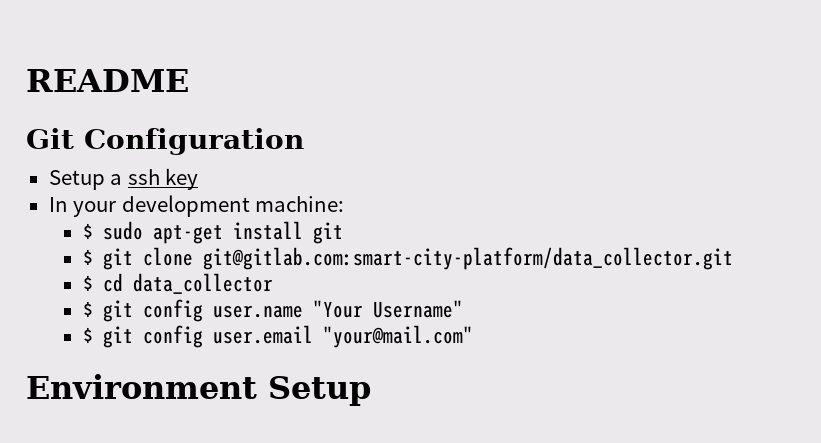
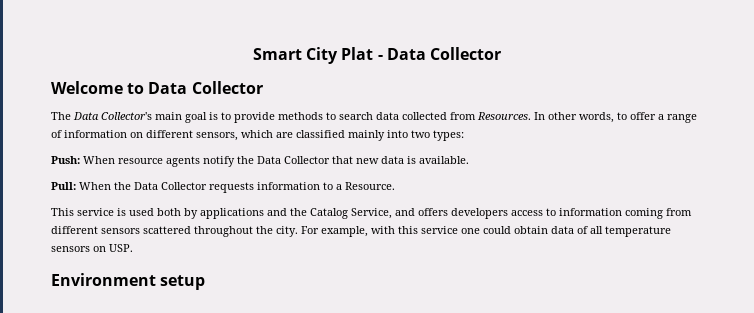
[26,69,189,92] [26,128,304,155] [48,168,199,190] [48,195,345,217] [82,221,343,244] [82,247,733,270] [82,273,273,294] [82,299,463,322] [82,325,473,348] README // Git Configuration // Setup a ssh key // In your development machine: // $ sudo apt-get install git // $ git clone git@gitlab.com:smart-city-platform/data_collector.git // $ cd data_collector // $ git config user.name "Your Username" // $ git config user.email "your@mail.com" -> [253,47,501,64] [51,81,263,94] [51,112,697,123] [51,130,464,141] [51,156,469,167] [51,182,395,193] [51,208,692,219] [51,226,671,237] [51,244,133,252] Smart City Plat - Data Collector // Welcome to Data Collector // The Data Collector's main goal is to provide methods to search data collected from Resources. In other words, to offer a range of information on different sensors, which are classified mainly into two types: // Push: When resource agents notify the Data Collector that new data is available. // Pull: When the Data Collector requests information to a Resource. // This service is used both by applications and the Catalog Service, and offers developers access to information coming from different sensors scattered throughout the city. For example, with this service one could obtain data of all temperature sensors on USP.
[268,376,371,406] Setup -> [160,275,206,290] setup

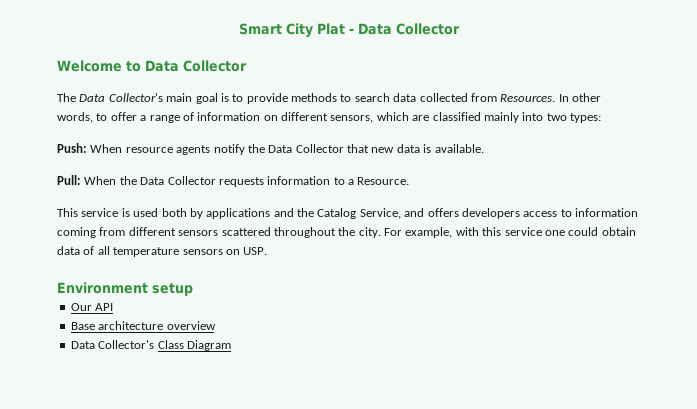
(206, 282) none -> [70,303,114,311] [70,321,216,330] [70,340,231,351] // Our API // Base architecture overview // Data Collector's Class Diagram

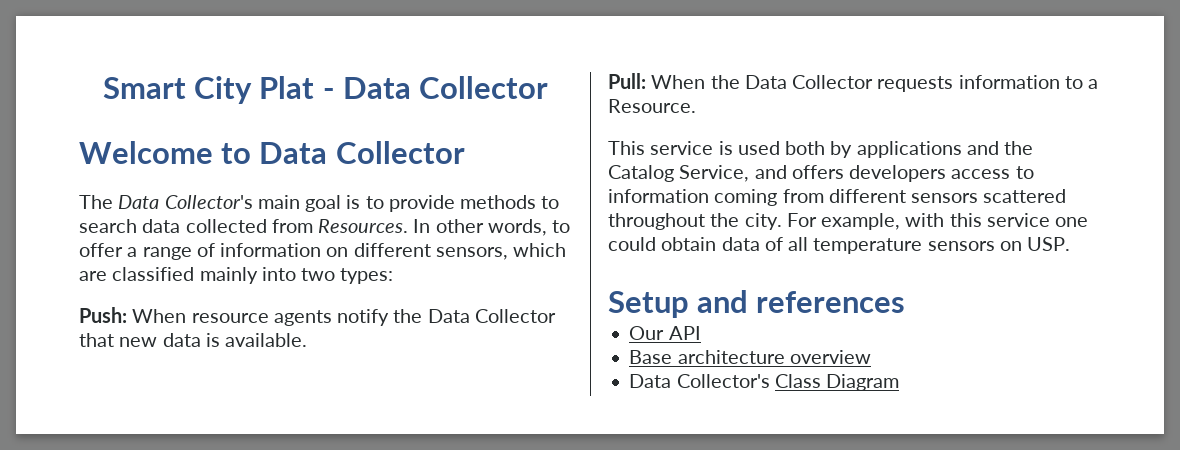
[57,282,193,296] Environment setup -> [608,290,906,318] Setup and references

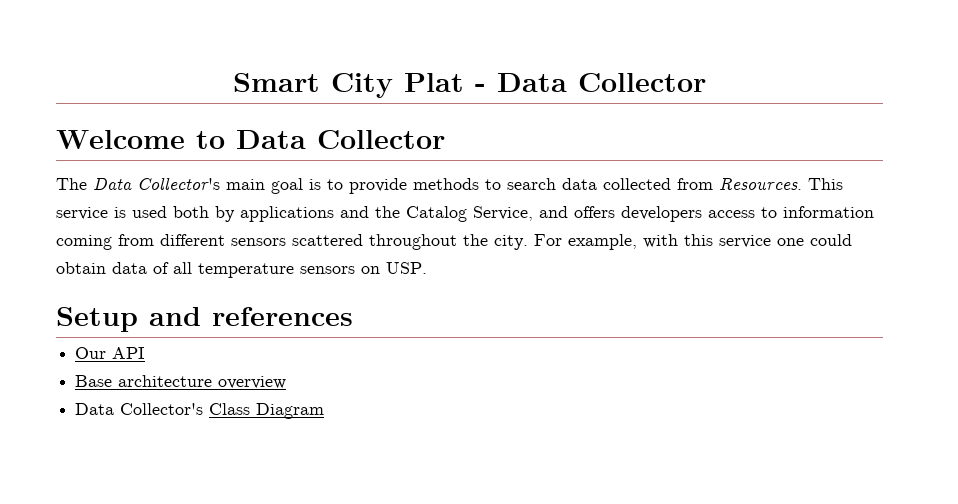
[413,219,571,236] [79,243,567,260] [79,267,394,284] [79,307,556,326] [79,333,308,347] [608,73,1099,92] [608,99,696,113] In other words, to offer a range of information on different sensors, which are classified mainly into two types: // Push: When resource agents notify the Data Collector that new data is available. // Pull: When the Data Collector requests information to a Resource. // -> (802, 184) none

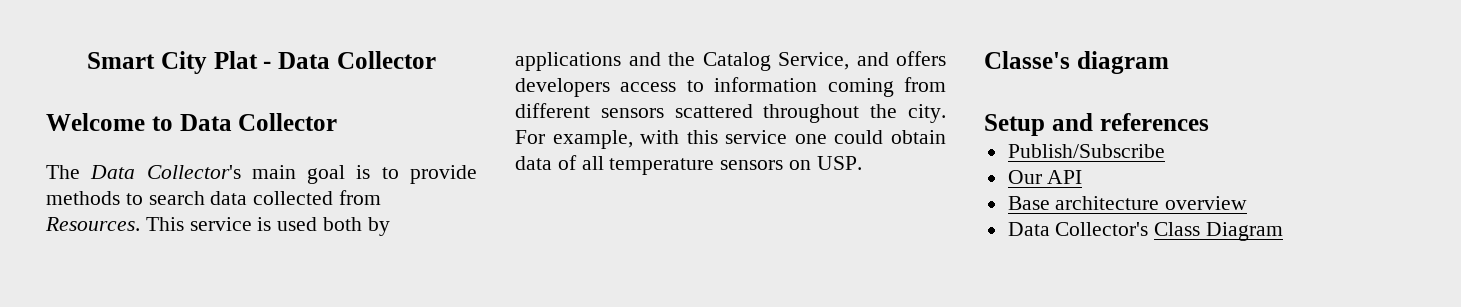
(427, 268) none -> [984,51,1169,74] // Classe's diagram
(353, 316) none -> [1007,144,1165,158] // Publish/Subscribe

